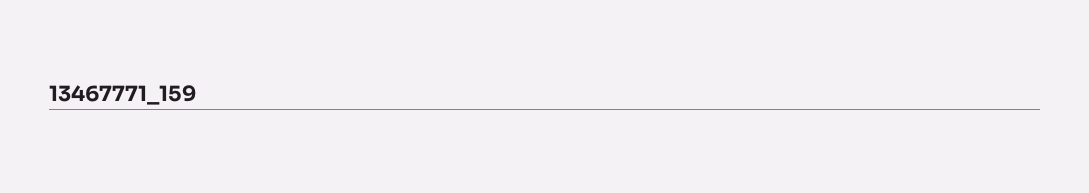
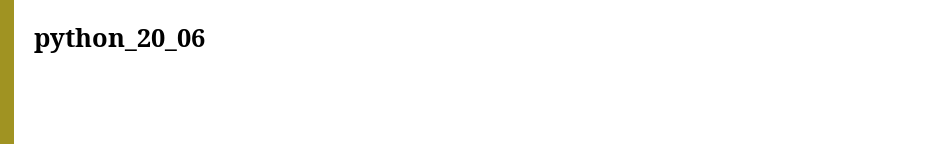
[49,85,196,105] 13467771_159 -> [34,28,205,53] python_20_06

